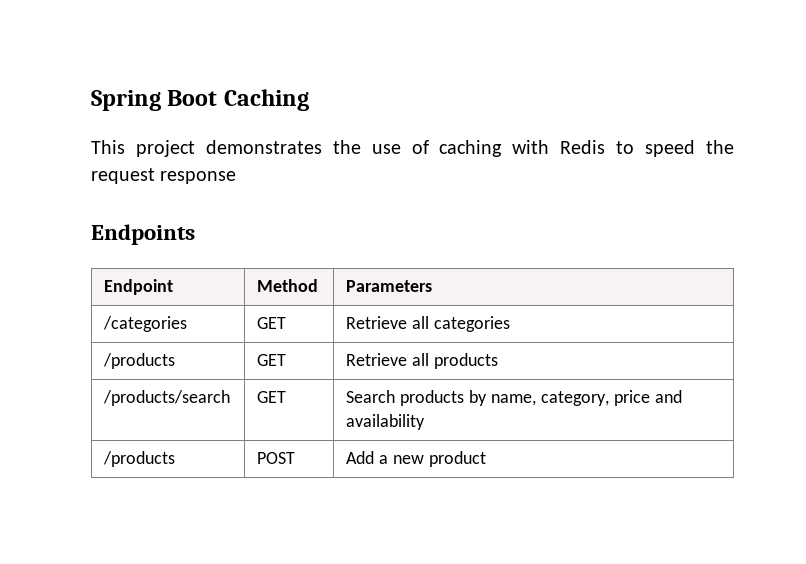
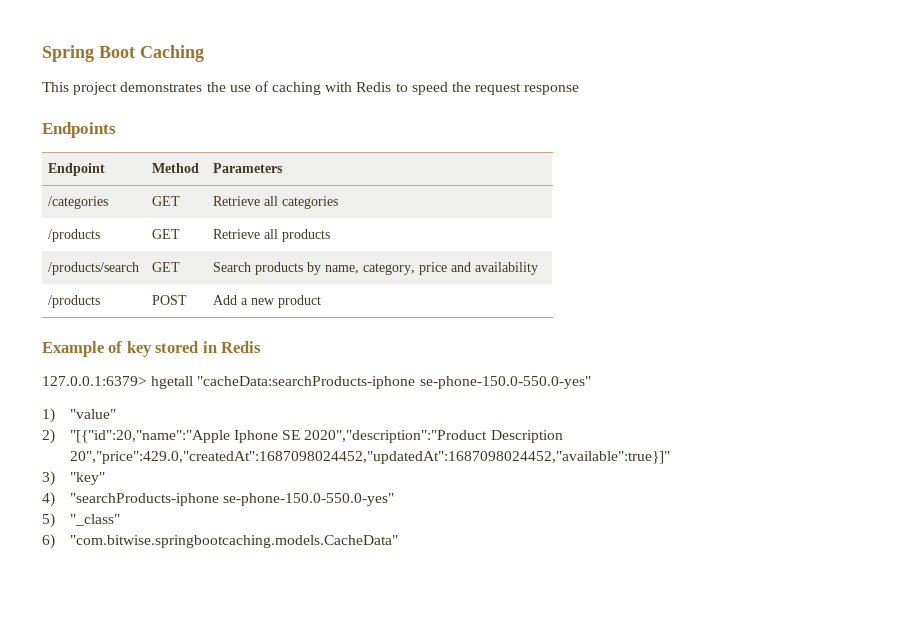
(486, 459) none -> [42,341,262,357] [42,376,591,389] [42,408,116,423] [42,429,563,444] [69,451,670,464] [42,471,105,486] [42,492,395,507] [42,513,120,528] [42,534,398,549] // Example of key stored in Redis // 127.0.0.1:6379> hgetall "cacheData:searchProducts-iphone se-phone-150.0-550.0-yes" // 1) "value" // 2) "[{"id":20,"name":"Apple Iphone SE 2020","description":"Product Description 20","price":429.0,"createdAt":1687098024452,"updatedAt":1687098024452,"available":true}]" // 3) "key" // 4) "searchProducts-iphone se-phone-150.0-550.0-yes" // 5) "_class" // 6) "com.bitwise.springbootcaching.models.CacheData"

